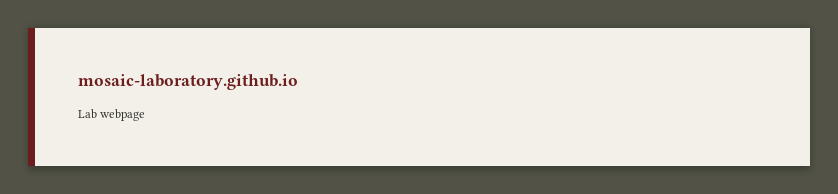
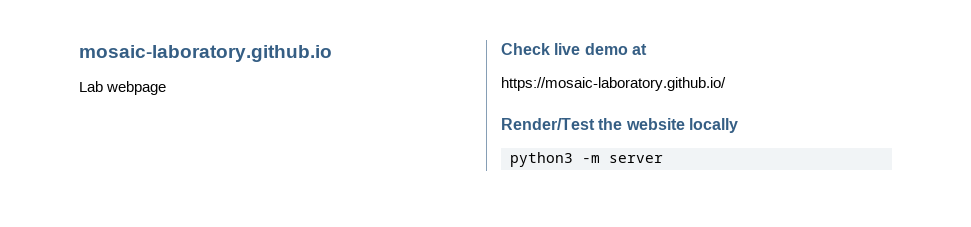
(146, 115) none -> [501,43,647,55] [501,77,726,91] [501,118,738,133] [510,152,663,167] // Check live demo at // https://mosaic-laboratory.github.io/ // Render/Test the website locally // python3 -m server

